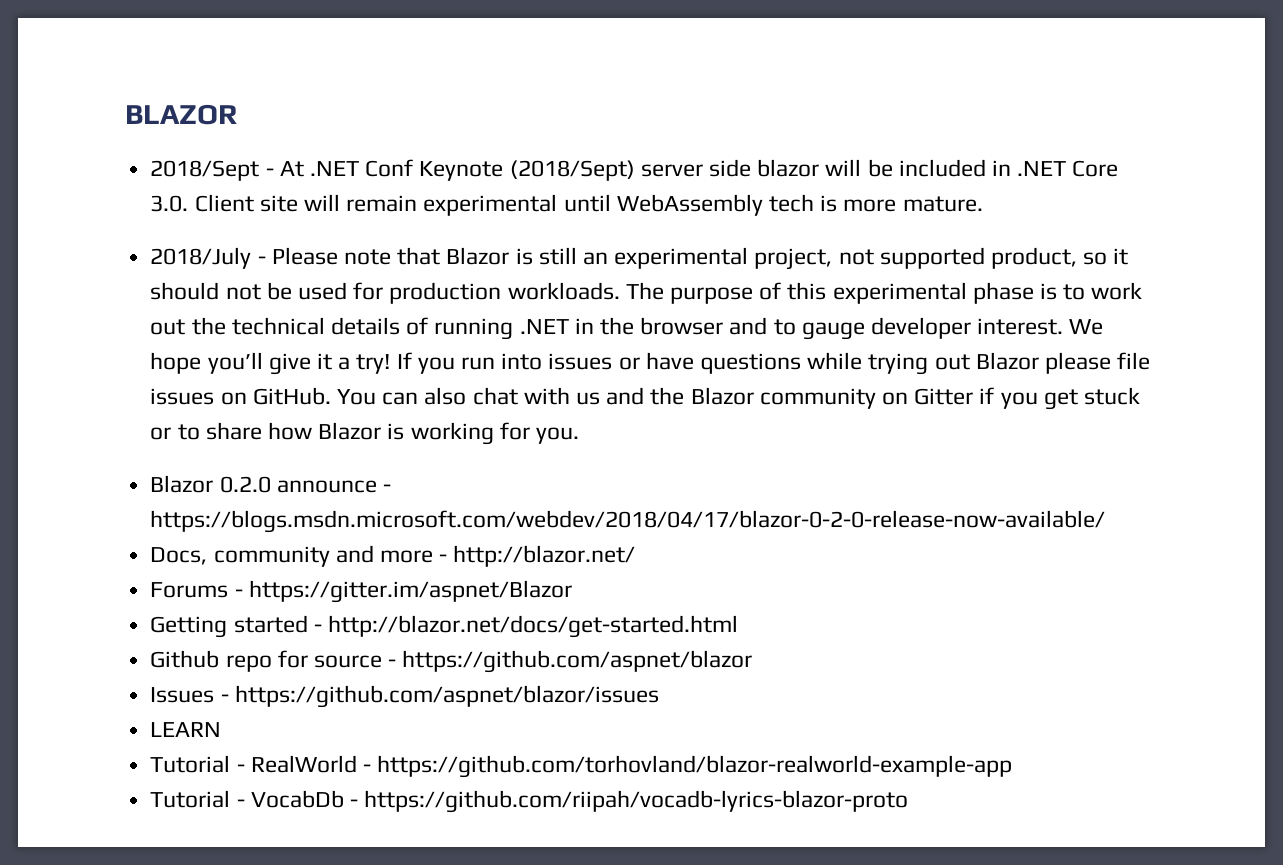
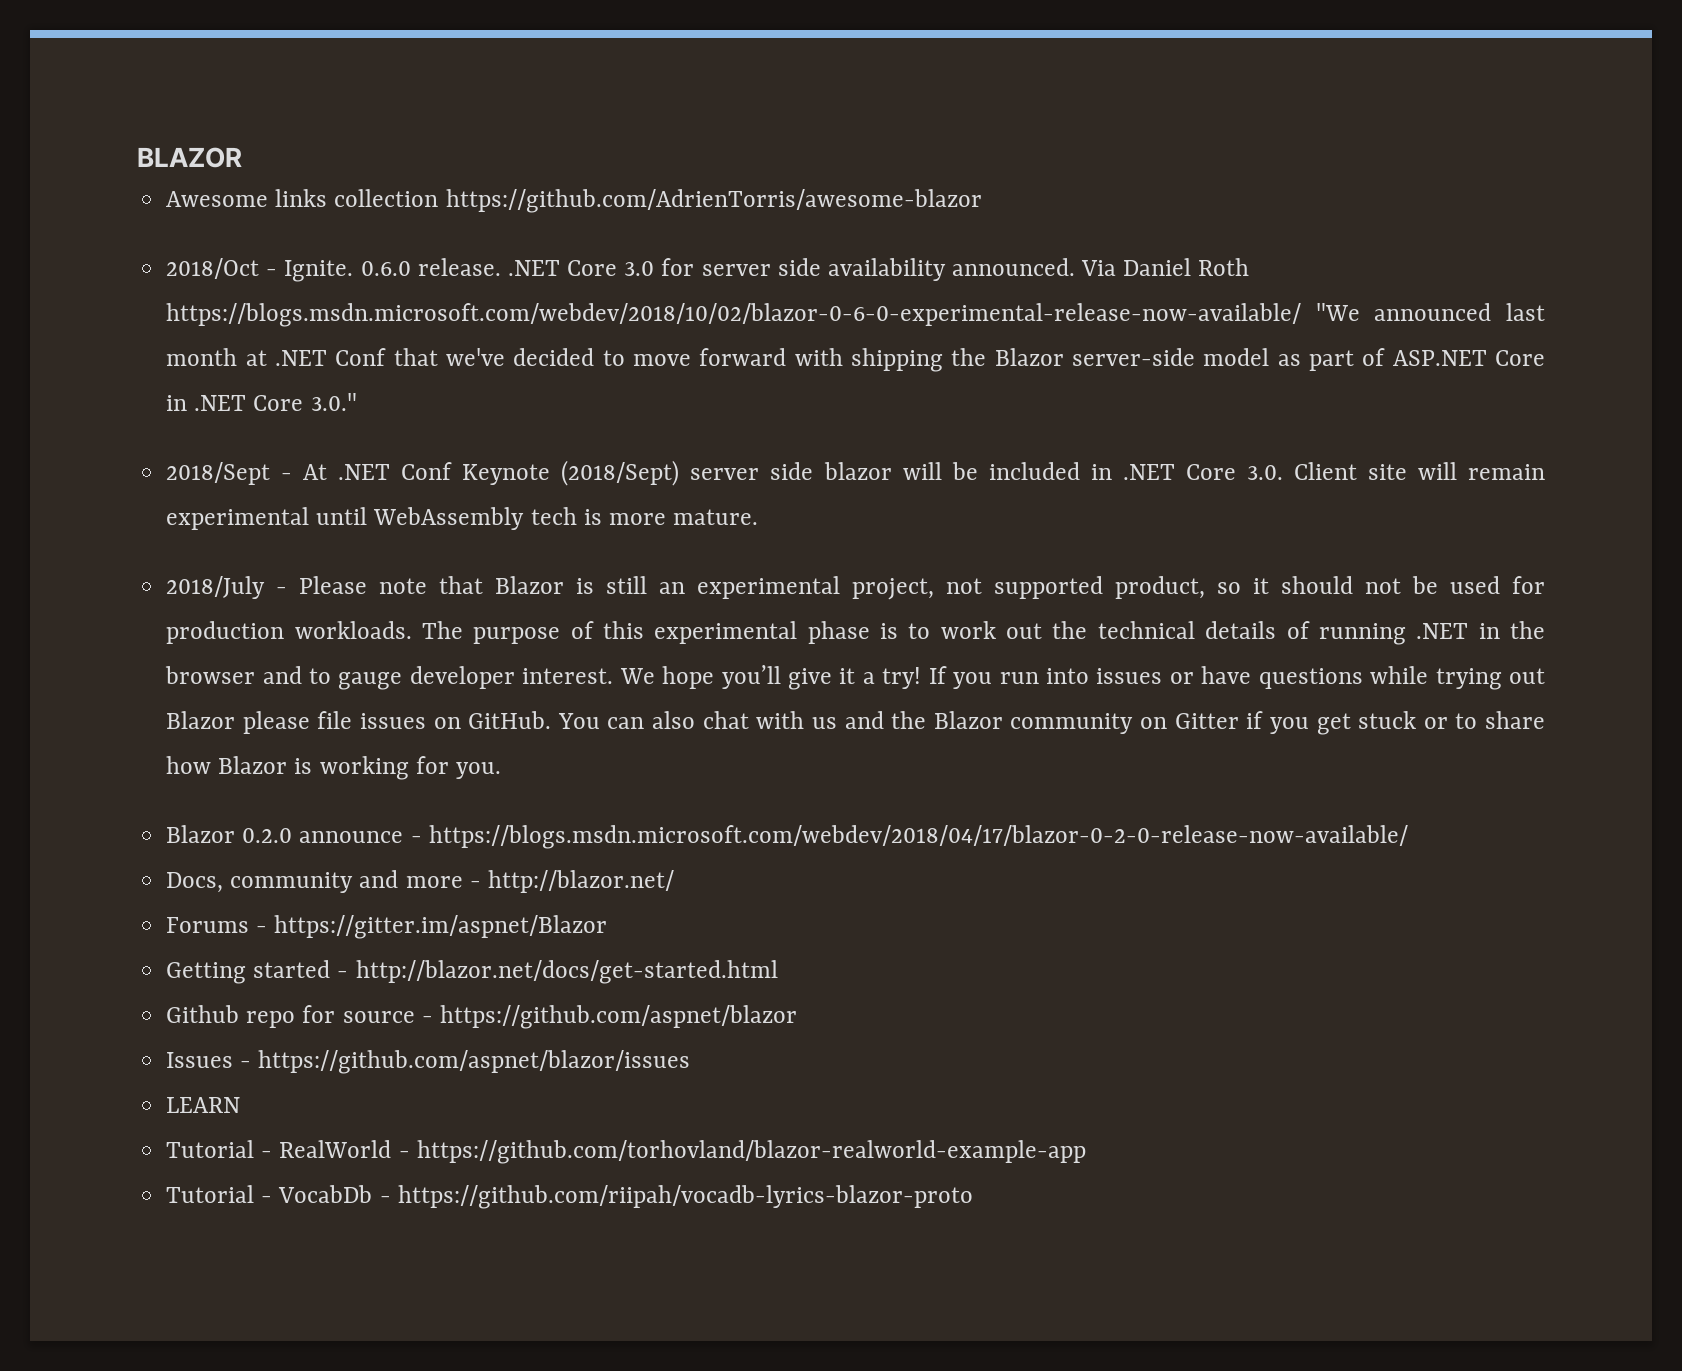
(237, 114) none -> [166,189,982,213] [166,258,1250,282] [166,303,1545,327] [166,348,1545,372] [166,393,357,411] // Awesome links collection https://github.com/AdrienTorris/awesome-blazor // 2018/Oct - Ignite. 0.6.0 release. .NET Core 3.0 for server side availability announced. Via Daniel Roth https://blogs.msdn.microsoft.com/webdev/2018/10/02/blazor-0-6-0-experimental-release-now-available/ "We announced last month at .NET Conf that we've decided to move forward with shipping the Blazor server-side model as part of ASP.NET Core in .NET Core 3.0."

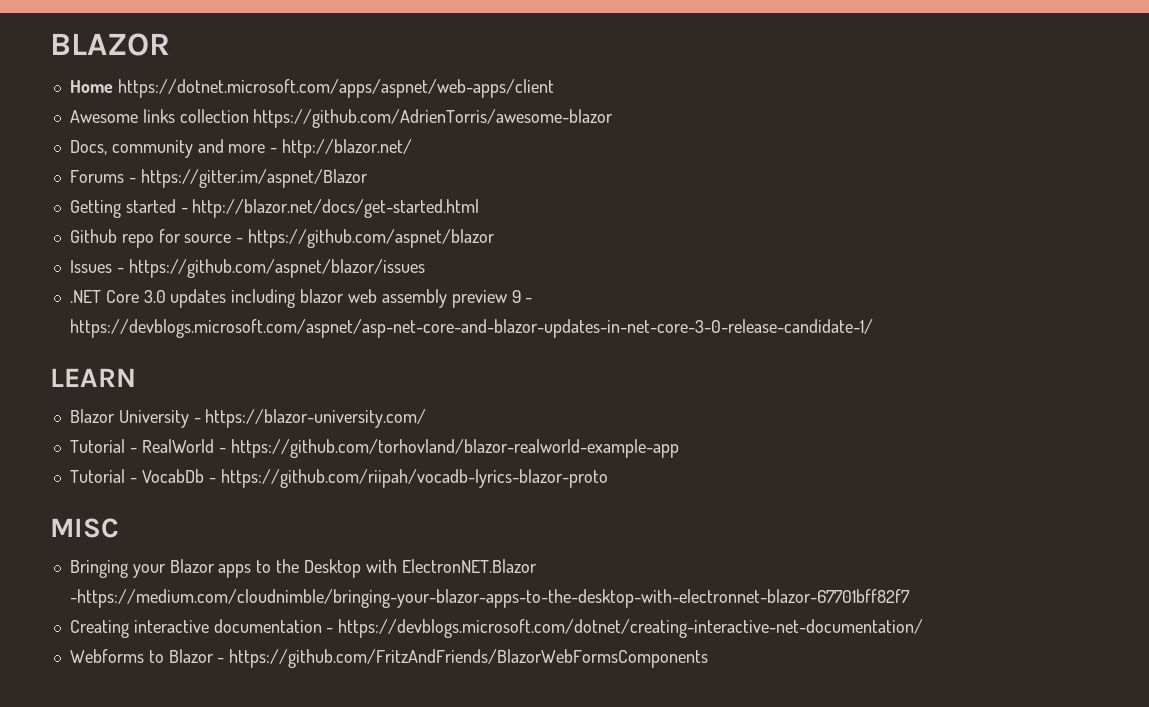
(242, 157) none -> [69,79,554,98] // Home https://dotnet.microsoft.com/apps/aspnet/web-apps/client
[166,258,1250,282] [166,303,1545,327] [166,348,1545,372] [166,393,357,411] [166,460,1546,486] [166,507,759,530] [166,576,1546,600] [166,621,1545,645] [165,665,1545,690] [166,711,1546,735] [166,756,501,780] [166,825,1408,849] // 2018/Oct - Ignite. 0.6.0 release. .NET Core 3.0 for server side availability announced. Via Daniel Roth https://blogs.msdn.microsoft.com/webdev/2018/10/02/blazor-0-6-0-experimental-release-now-available/ "We announced last month at .NET Conf that we've decided to move forward with shipping the Blazor server-side model as part of ASP.NET Core in .NET Core 3.0." // 2018/Sept - At .NET Conf Keynote (2018/Sept) server side blazor will be included in .NET Core 3.0. Client site will remain experimental until WebAssembly tech is more mature. // 2018/July - Please note that Blazor is still an experimental project, not supported product, so it should not be used for production workloads. The purpose of this experimental phase is to work out the technical details of running .NET in the browser and to gauge developer interest. We hope you’ll give it a try! If you run into issues or have questions while trying out Blazor please file issues on GitHub. You can also chat with us and the Blazor community on Gitter if you get stuck or to share how Blazor is working for you. // Blazor 0.2.0 announce - https://blogs.msdn.microsoft.com/webdev/2018/04/17/blazor-0-2-0-release-now-available/ -> (614, 118) none
[166,1097,241,1113] LEARN -> [69,289,533,308] [69,319,873,338] [50,368,136,387] [69,409,427,428] .NET Core 3.0 updates including blazor web assembly preview 9 - https://devblogs.microsoft.com/aspnet/asp-net-core-and-blazor-updates-in-net-core-3-0-release-candidate-1/ // LEARN // Blazor University - https://blazor-university.com/
(973, 1197) none -> [50,518,119,538] [69,559,537,578] [69,589,910,608] [69,619,924,638] [69,649,709,668] // MISC // Bringing your Blazor apps to the Desktop with ElectronNET.Blazor -https://medium.com/cloudnimble/bringing-your-blazor-apps-to-the-desktop-with-electronnet-blazor-67701bff82f7 // Creating interactive documentation - https://devblogs.microsoft.com/dotnet/creating-interactive-net-documentation/ // Webforms to Blazor - https://github.com/FritzAndFriends/BlazorWebFormsComponents

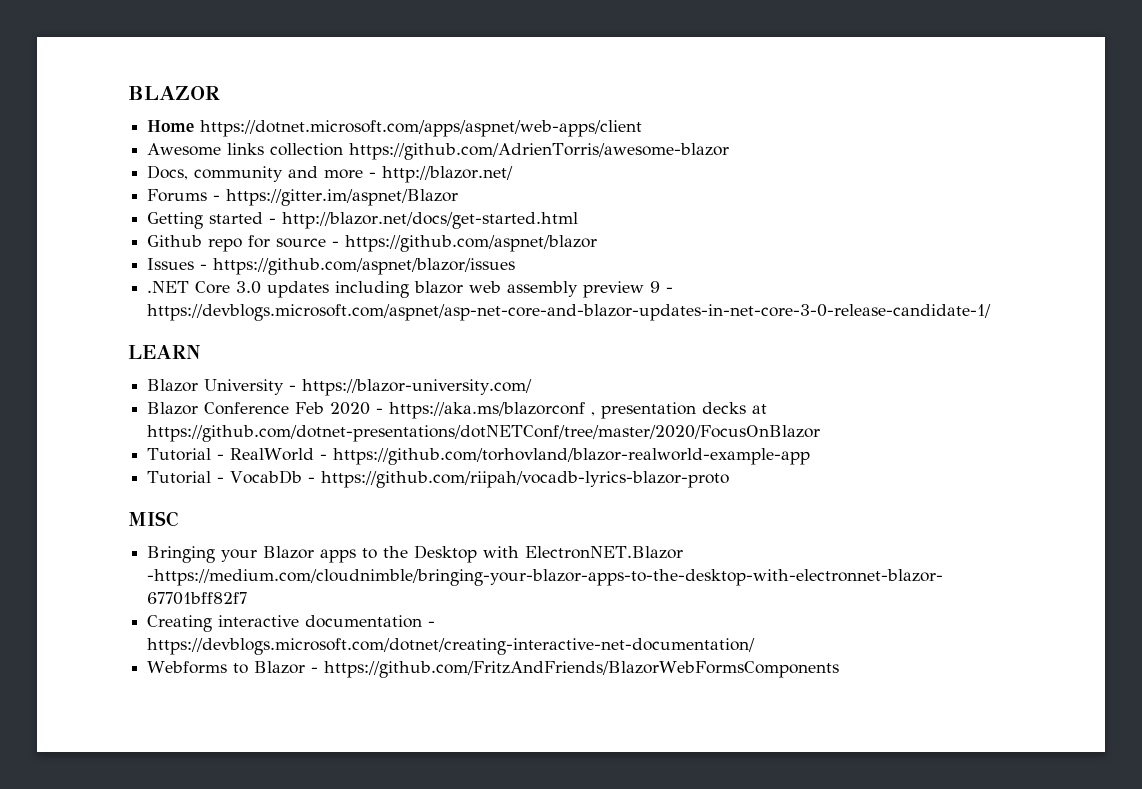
(427, 418) none -> [147,402,768,419] [147,425,821,442] // Blazor Conference Feb 2020 - https://aka.ms/blazorconf , presentation decks at https://github.com/dotnet-presentations/dotNETConf/tree/master/2020/FocusOnBlazor

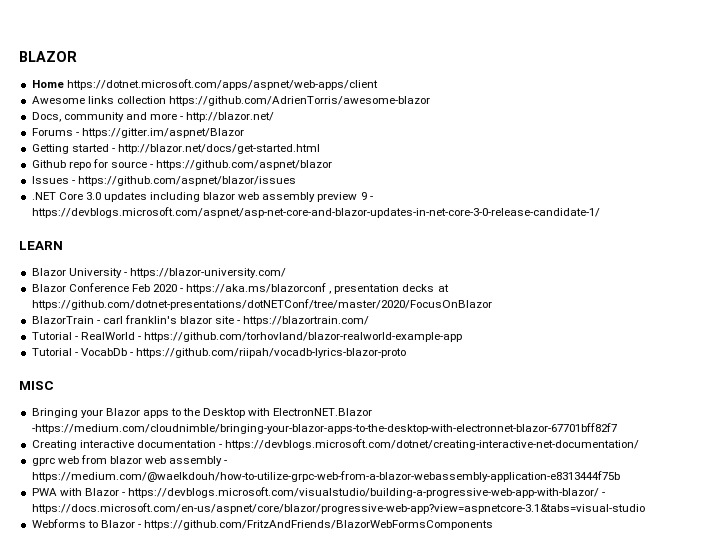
(821, 433) none -> [31,315,370,326] // BlazorTrain - carl franklin's blazor site - https://blazortrain.com/
(756, 646) none -> [31,455,228,466] [31,471,620,482] [31,487,606,498] [31,503,645,514] // gprc web from blazor web assembly - https://medium.com/@waelkdouh/how-to-utilize-grpc-web-from-a-blazor-webassembly-application-e8313444f75b // PWA with Blazor - https://devblogs.microsoft.com/visualstudio/building-a-progressive-web-app-with-blazor/ - https://docs.microsoft.com/en-us/aspnet/core/blazor/progressive-web-app?view=aspnetcore-3.1&tabs=visual-studio

